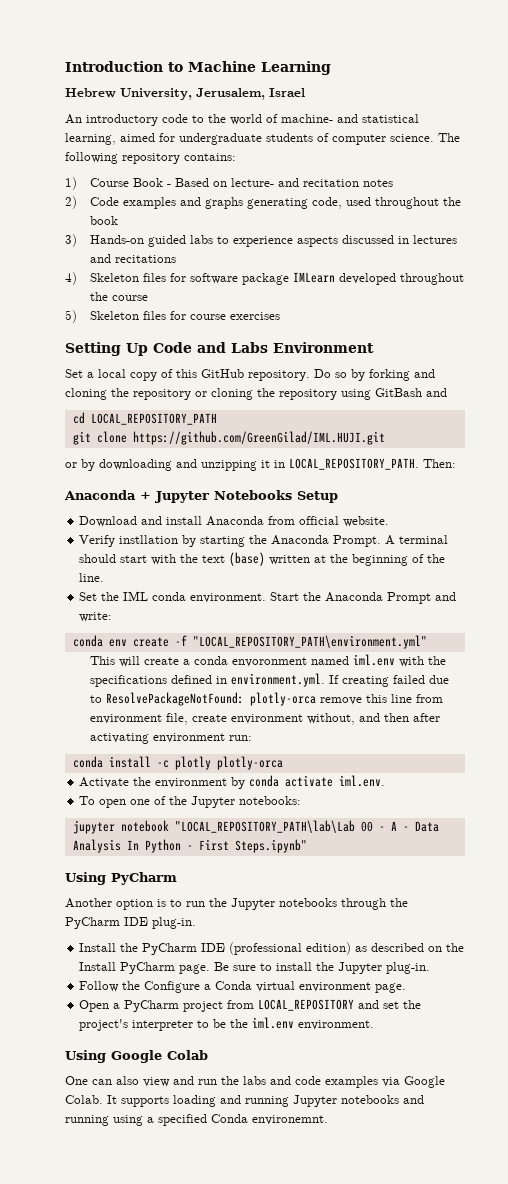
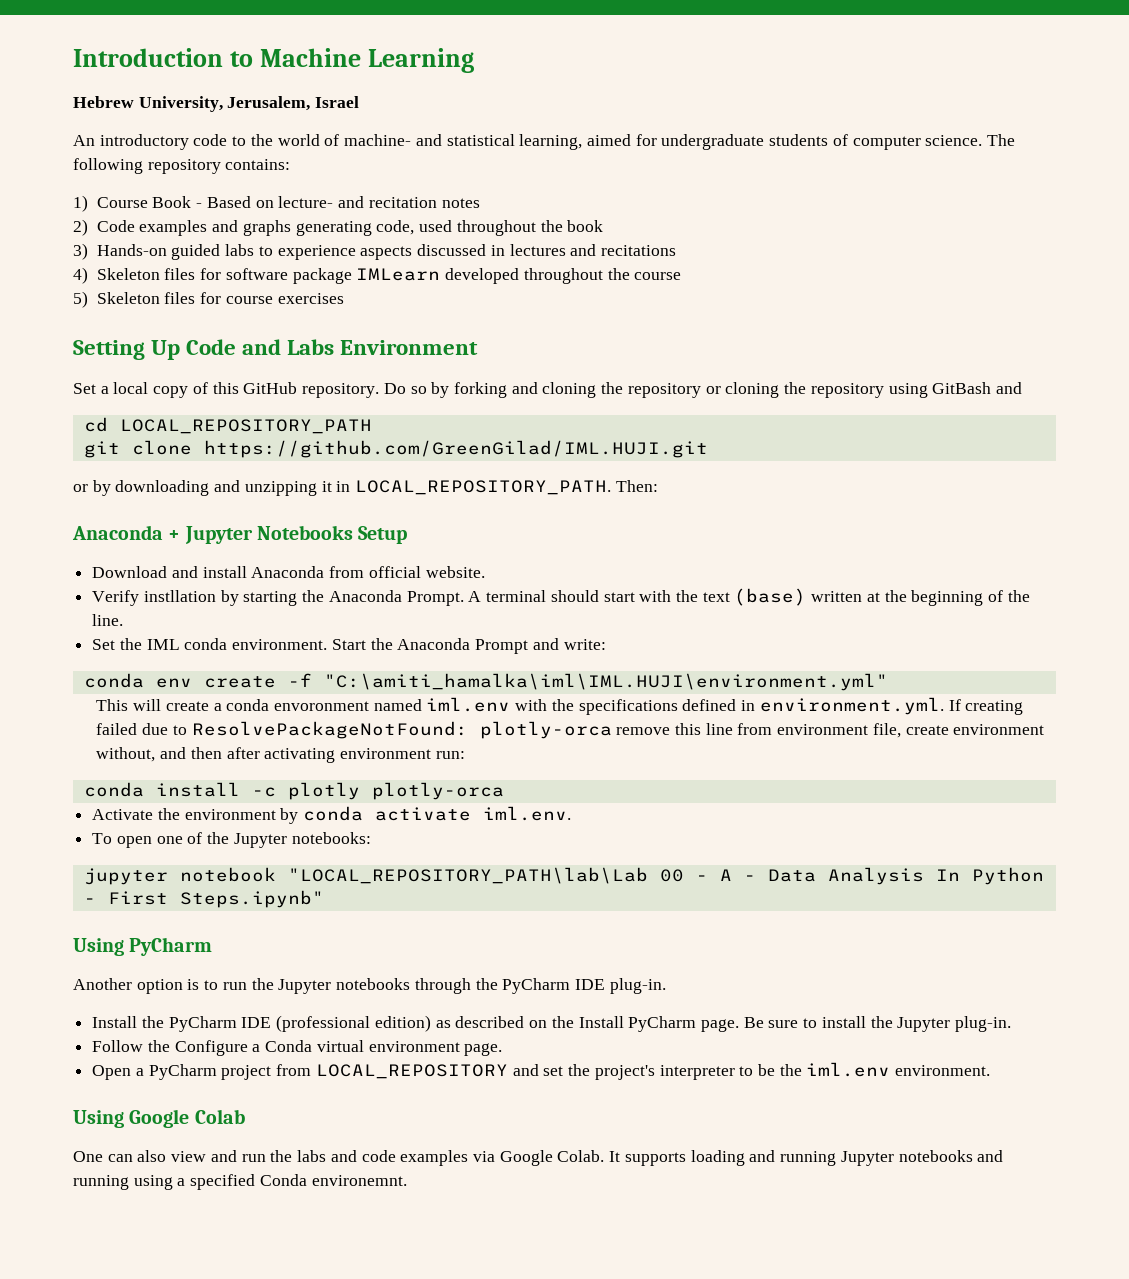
[192,635,427,649] "LOCAL_REPOSITORY_PATH\environment.yml" -> [323,673,888,691] "C:\amiti_hamalka\iml\IML.HUJI\environment.yml"

